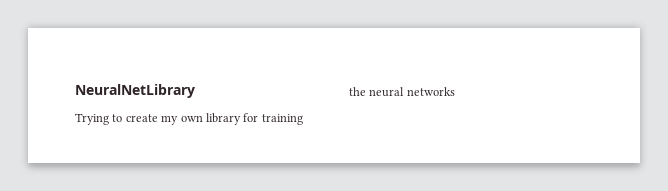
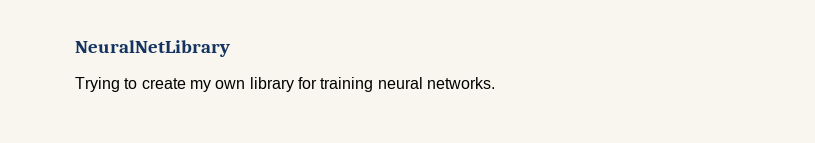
[349,87,455,97] the neural networks -> [377,77,495,89] neural networks.

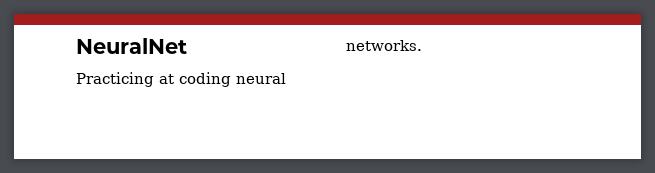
[75,40,230,57] [75,77,374,92] NeuralNetLibrary // Trying to create my own library for training -> [76,38,187,54] [76,72,231,87] NeuralNet // Practicing at coding

